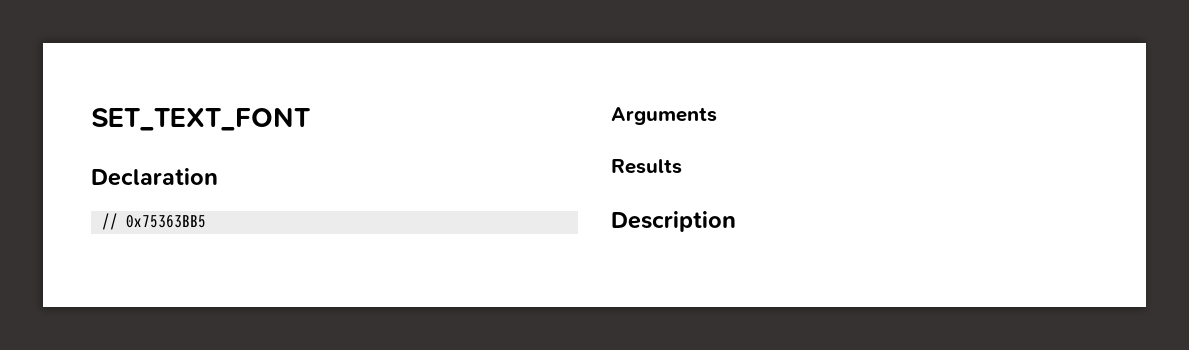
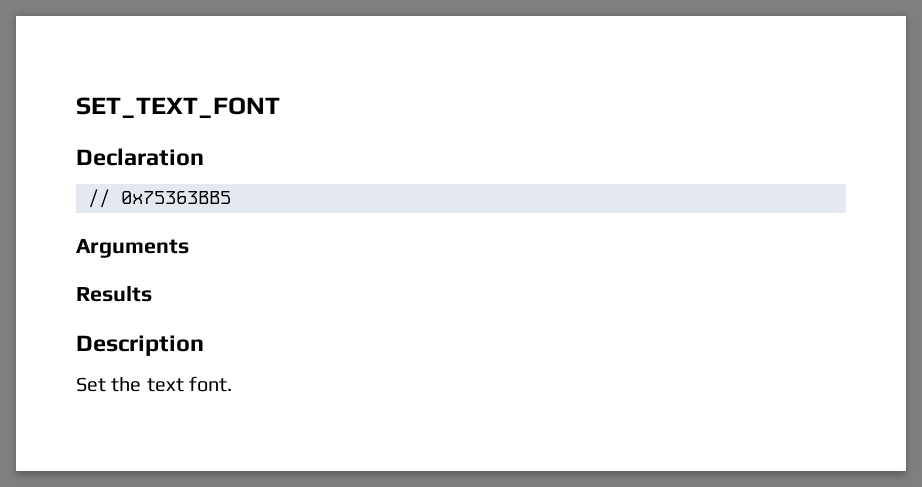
(736, 221) none -> [76,376,233,392] // Set the text font.

